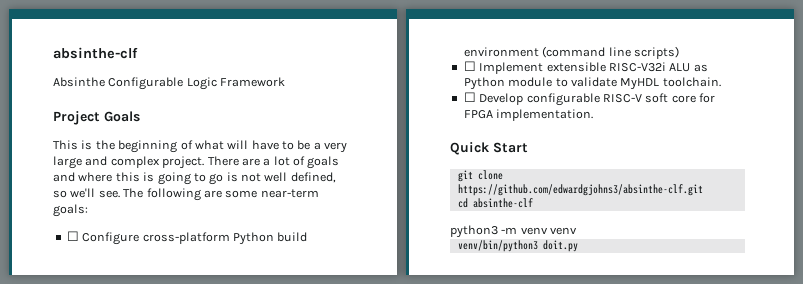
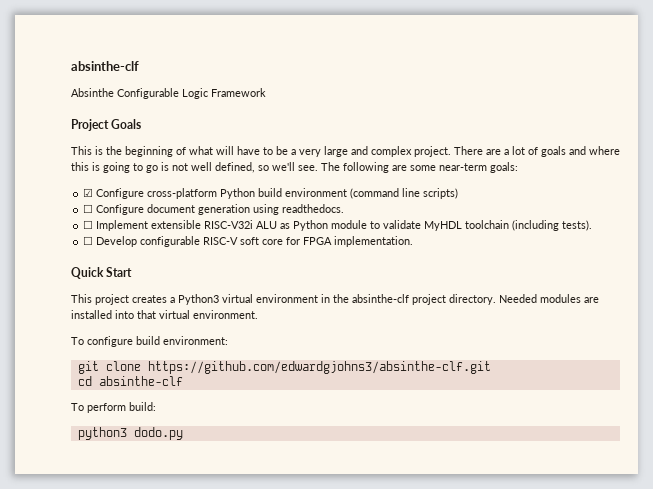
[66,231,79,241] ☐ -> [83,188,94,197] ☑
(679, 52) none -> [83,204,345,215] // ☐ Configure document generation using readthedocs.
[662,77,721,87] toolchain. -> [465,220,593,231] toolchain (including tests).
(528, 147) none -> [71,294,599,305] [71,310,258,319] [71,336,228,347] // This project creates a Python3 virtual environment in the absinthe-clf project directory. Needed modules are installed into that virtual environment. // To configure build environment:
[450,225,578,238] [457,240,578,252] python3 -m venv venv // venv/bin/python3 doit.py -> [71,402,156,413] [77,427,183,440] To perform build: // python3 dodo.py

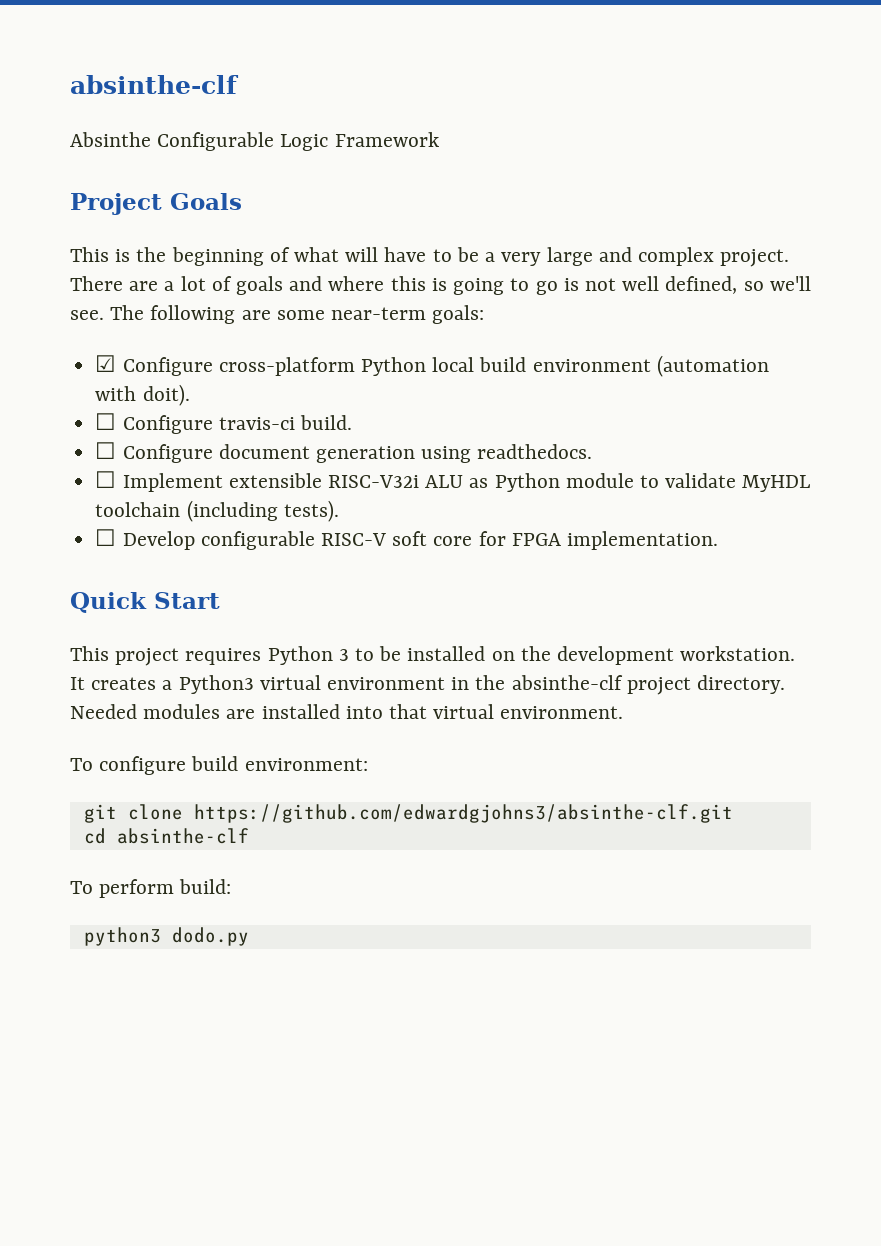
(256, 193) none -> [432,357,475,372] local
[350,188,459,199] (command line scripts) -> [656,355,769,377] [95,384,190,406] [95,413,352,434] (automation with doit). // ☐ Configure travis-ci build.
(129, 299) none -> [185,646,796,665] [70,677,85,690] requires Python 3 to be installed on the development workstation. It

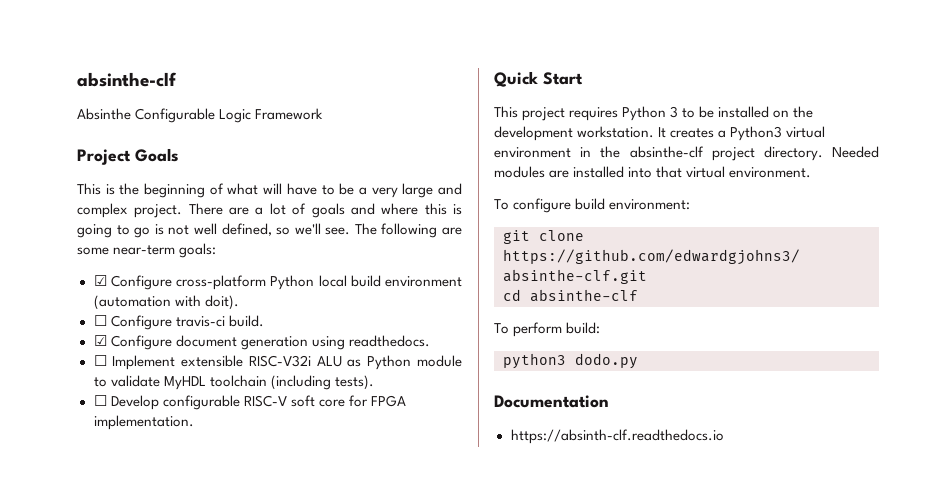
[95,442,117,459] ☐ -> [93,335,107,346] ☑
(249, 936) none -> [494,395,609,408] [510,429,724,444] // Documentation // https://absinth-clf.readthedocs.io

